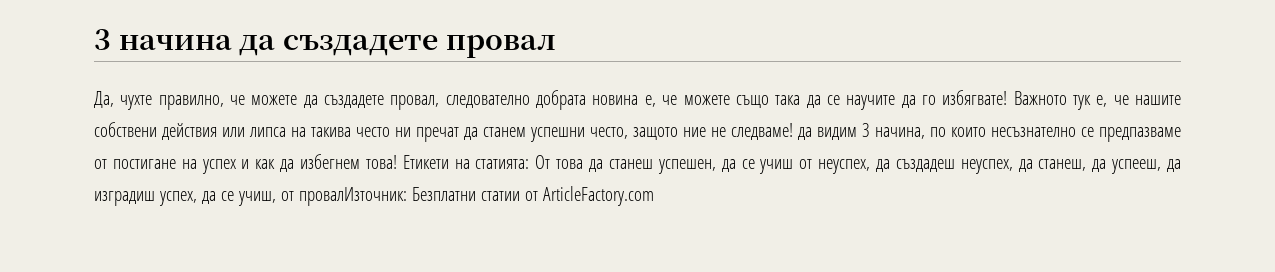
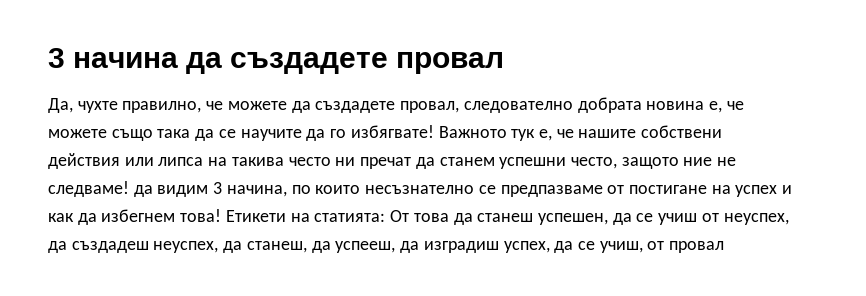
[298,186,654,206] провалИзточник: Безплатни статии от ArticleFactory.com -> [669,241,725,253] провал

